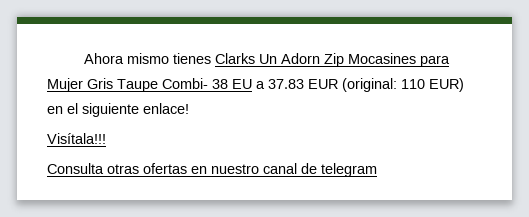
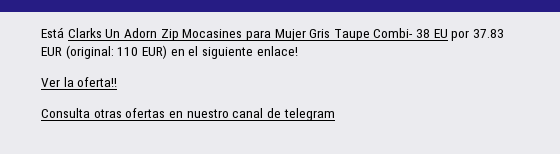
[83,53,211,64] Ahora mismo tienes -> [41,27,64,38] Está
[256,81,265,89] a -> [451,30,470,41] por
[47,133,106,144] Visítala!!! -> [41,77,118,87] Ver la oferta!!

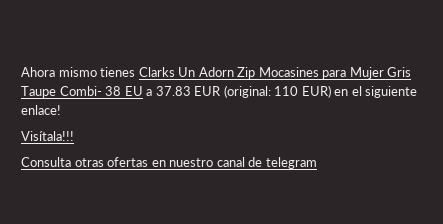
[41,27,64,38] Está -> [21,67,136,77] Ahora mismo tienes
[451,30,470,41] por -> [146,89,153,96] a
[41,77,118,87] Ver la oferta!! -> [21,131,74,141] Visítala!!!

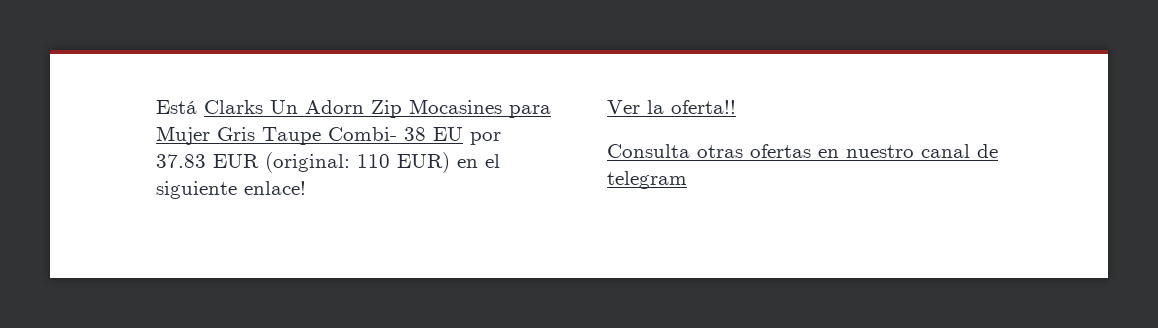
[21,67,136,77] Ahora mismo tienes -> [156,100,197,114] Está
[146,89,153,96] a -> [470,132,501,145] por
[21,131,74,141] Visítala!!! -> [607,100,736,114] Ver la oferta!!

